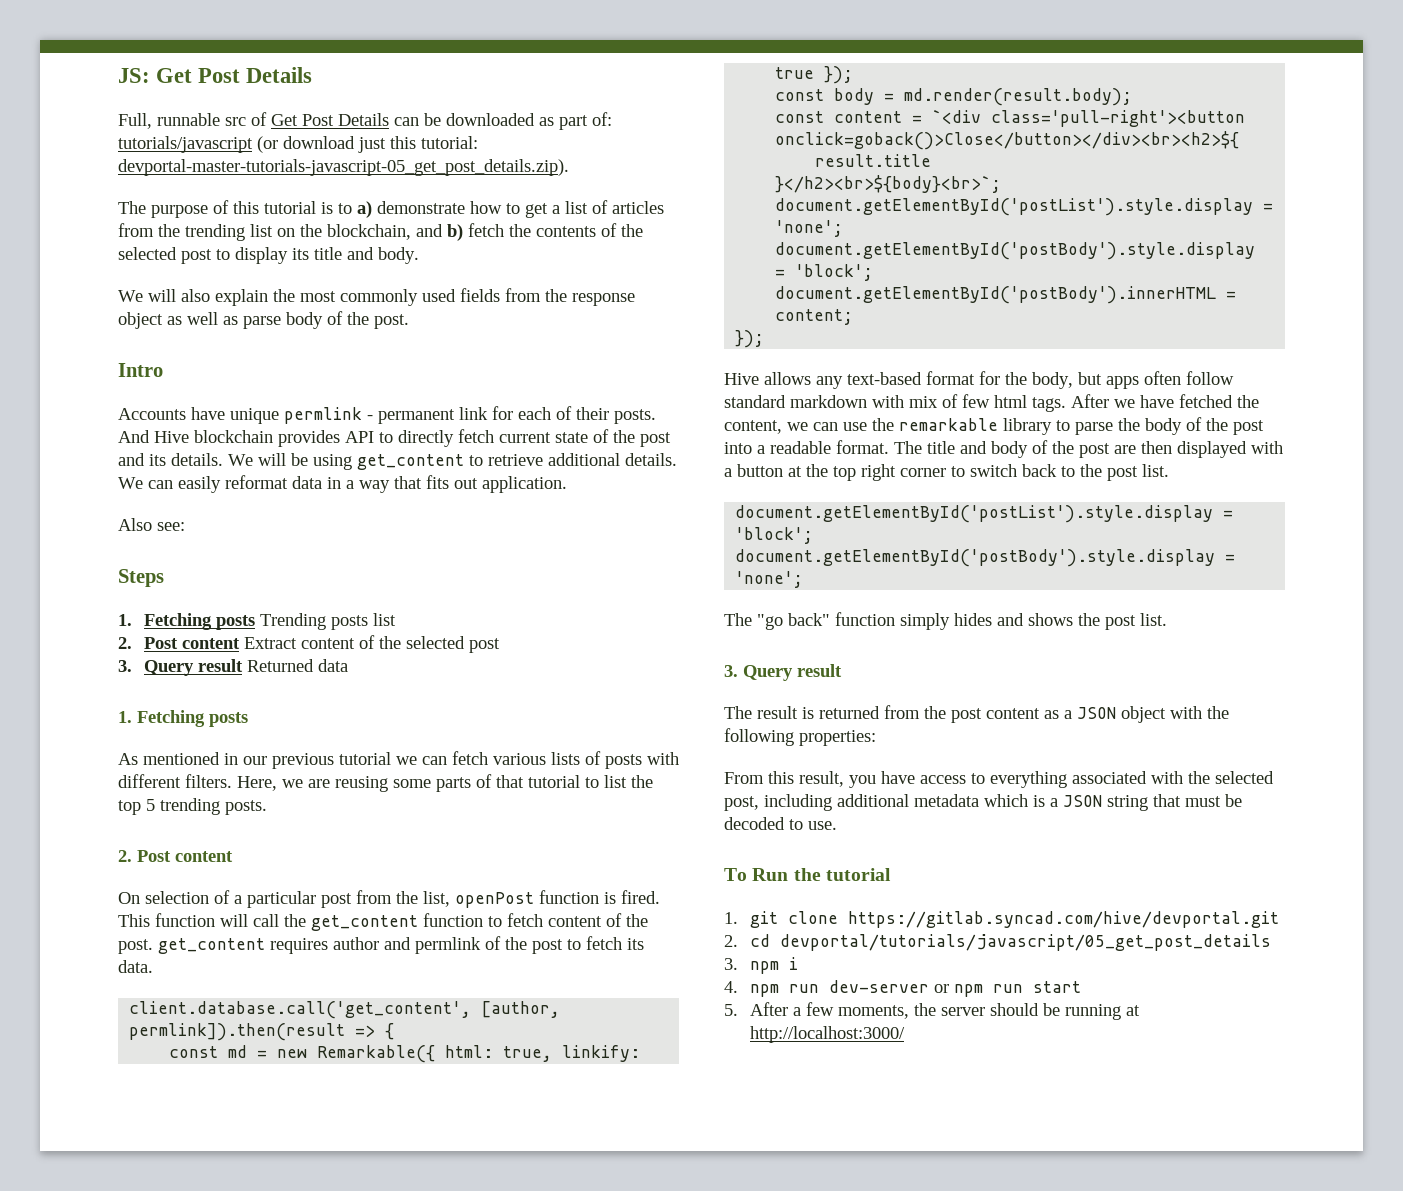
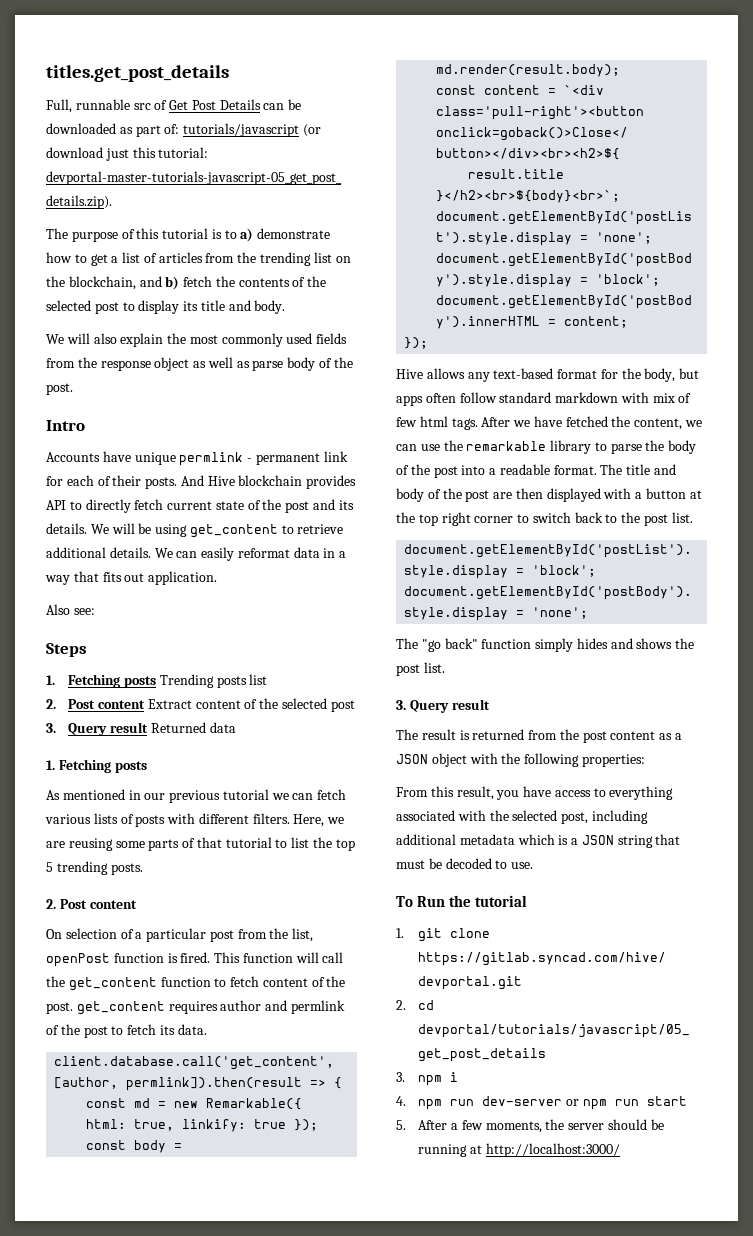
[118,67,313,83] JS: Get Post Details -> [46,65,229,82] titles.get_post_details

